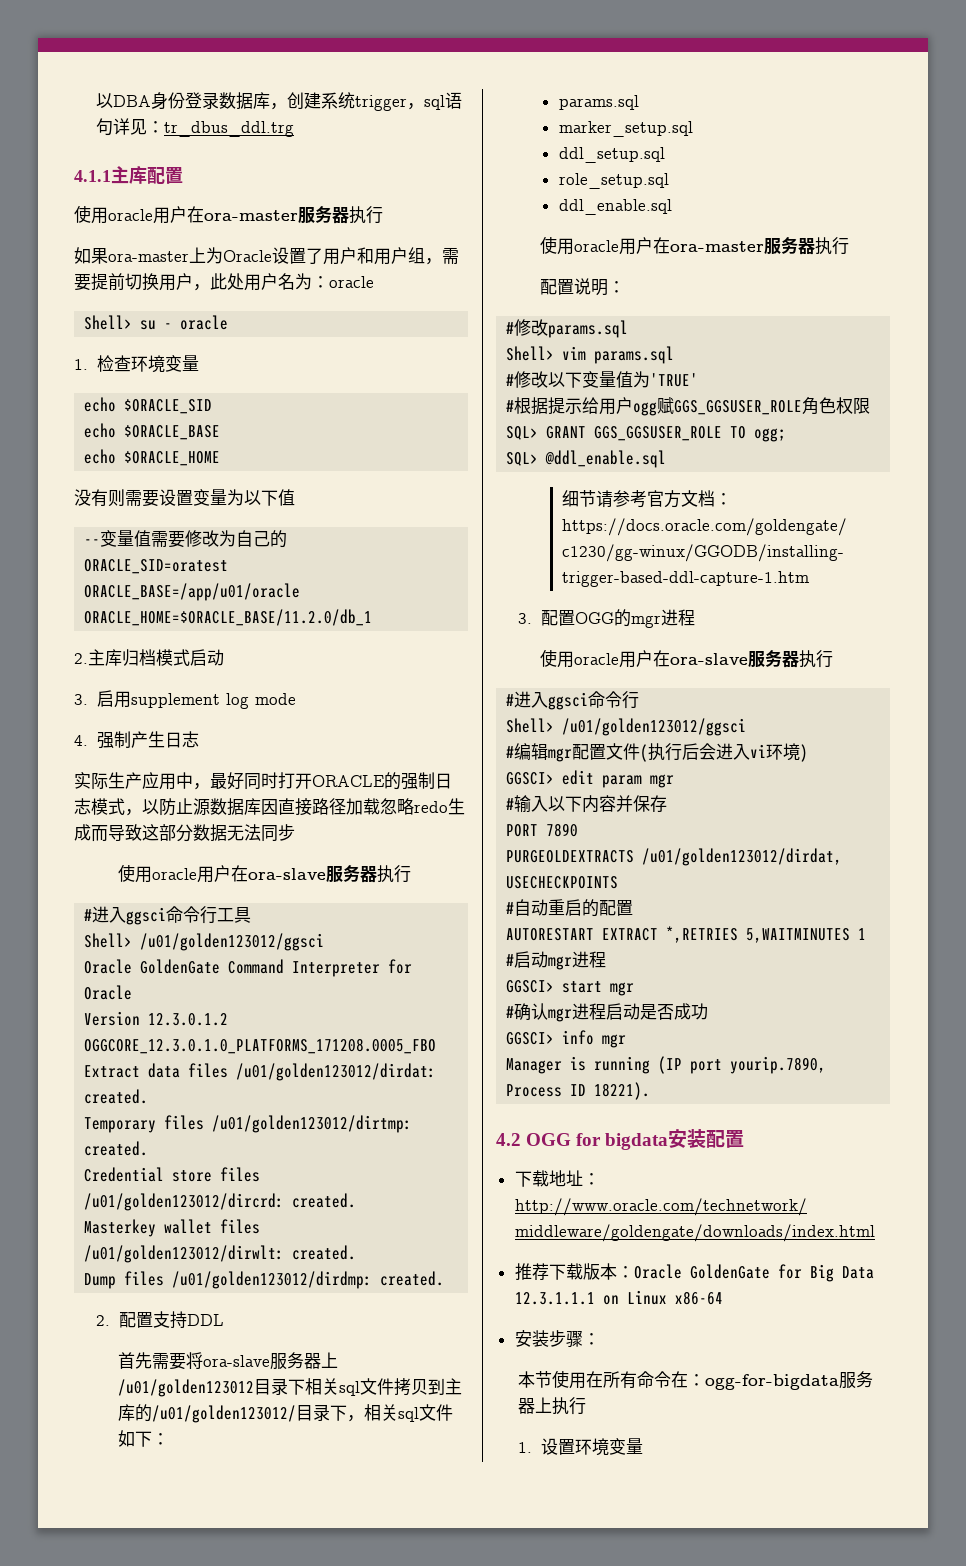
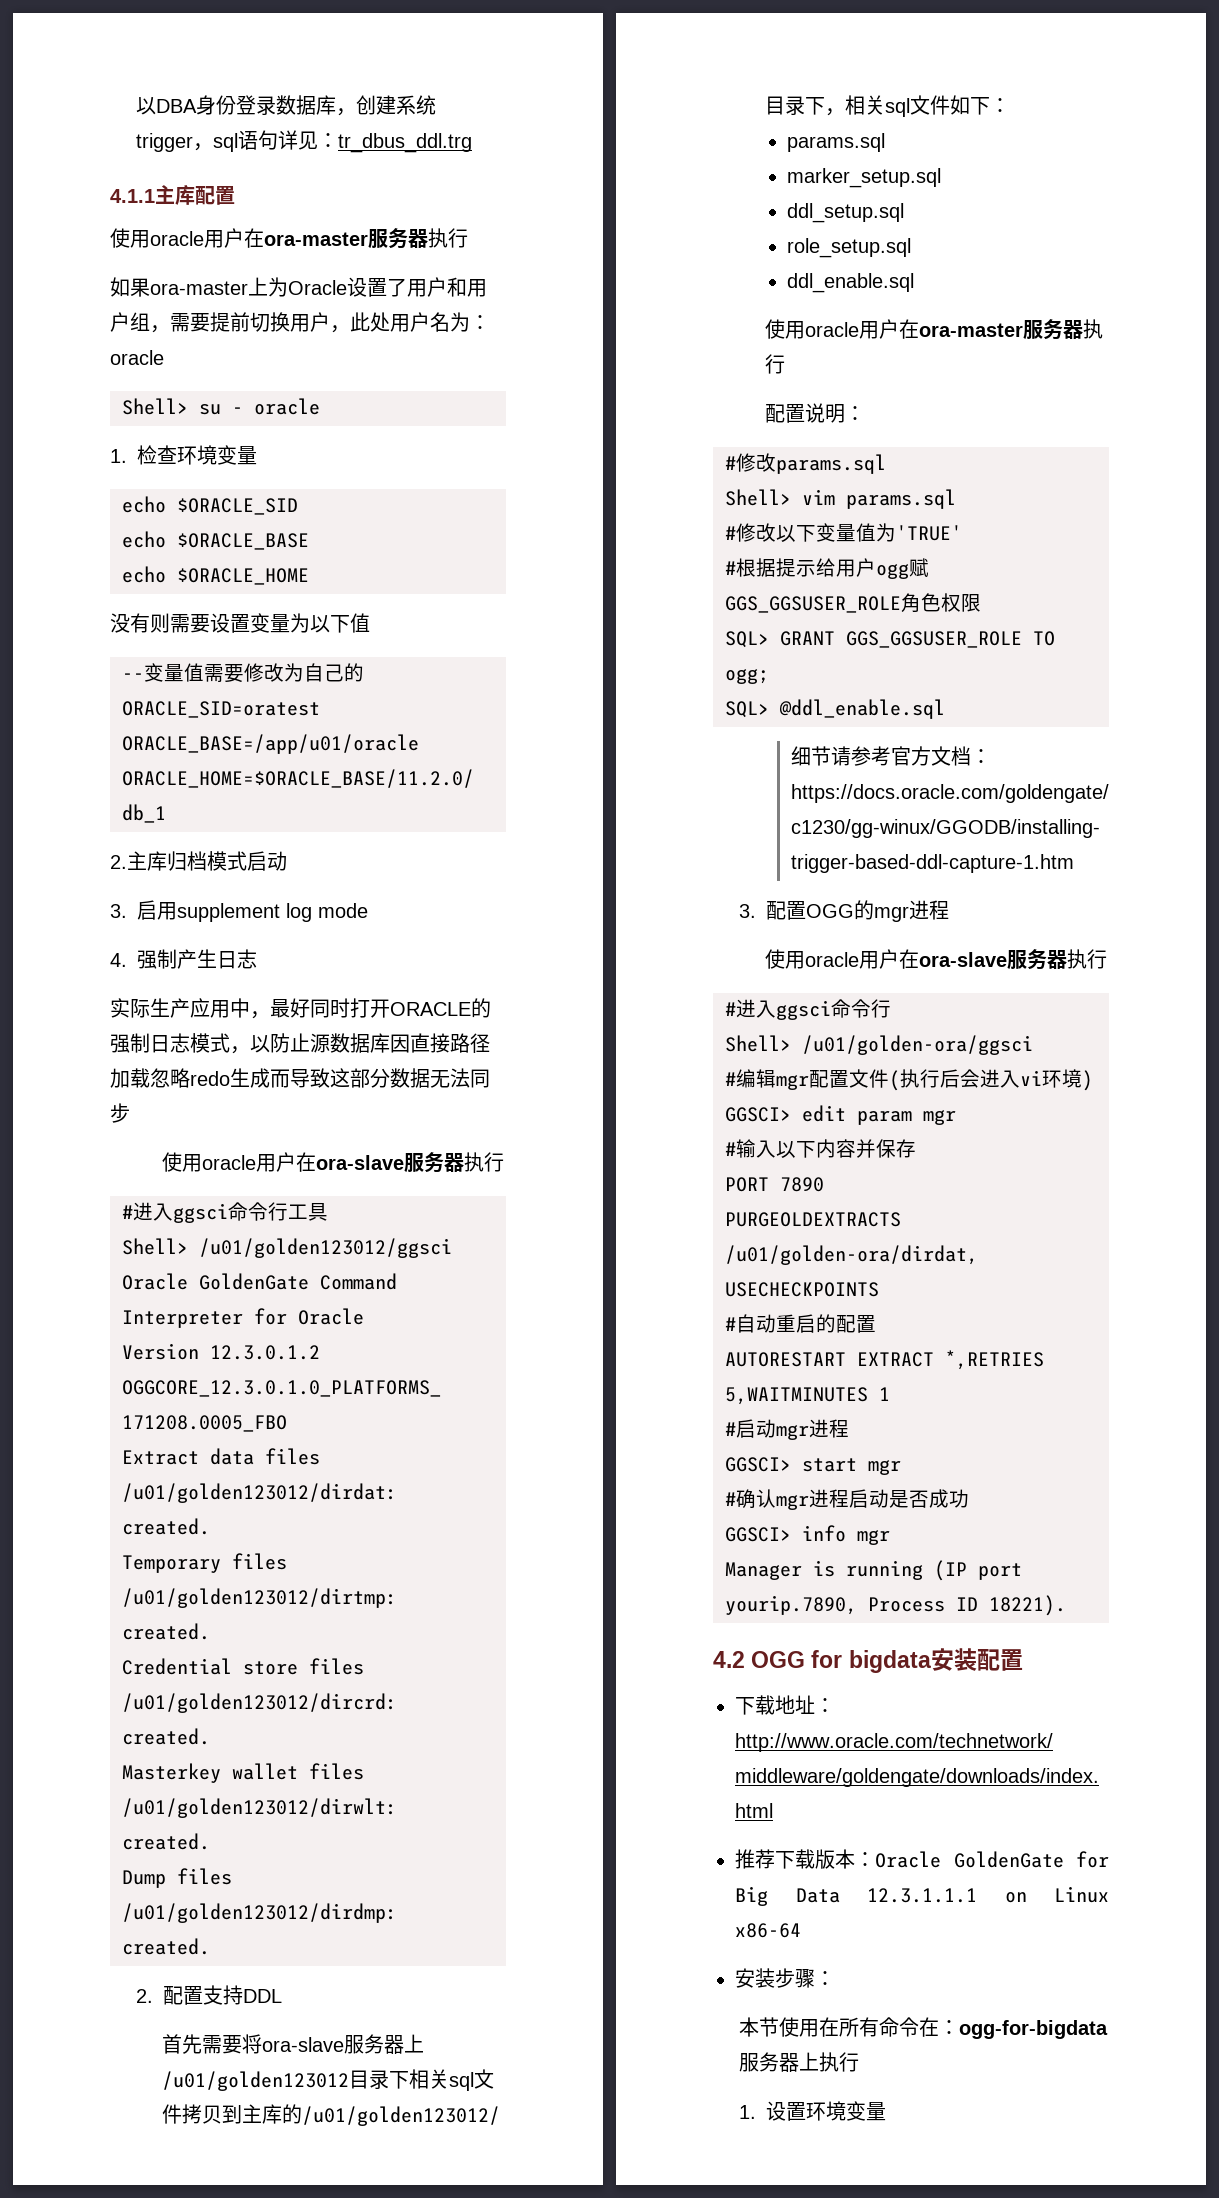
[562,718,747,736] /u01/golden123012/ggsci -> [802,1035,1033,1055] /u01/golden-ora/ggsci
[642,848,843,866] /u01/golden123012/dirdat, -> [725,1245,978,1265] /u01/golden-ora/dirdat,

